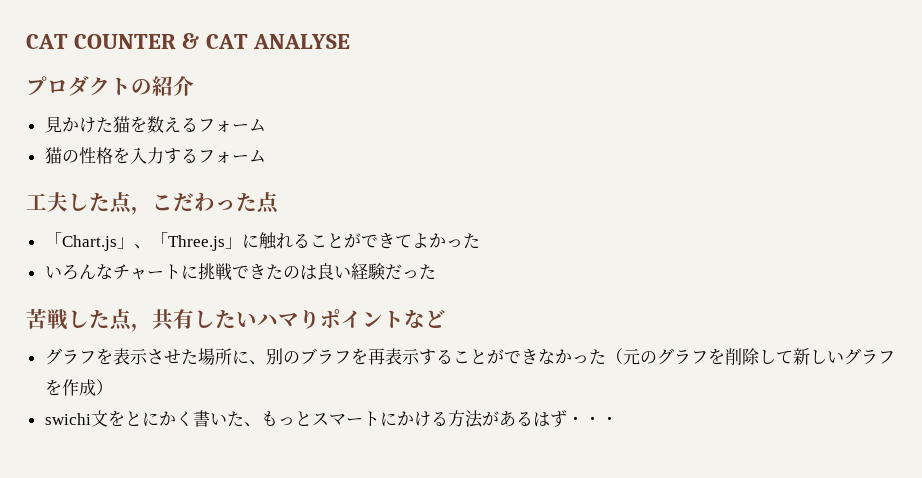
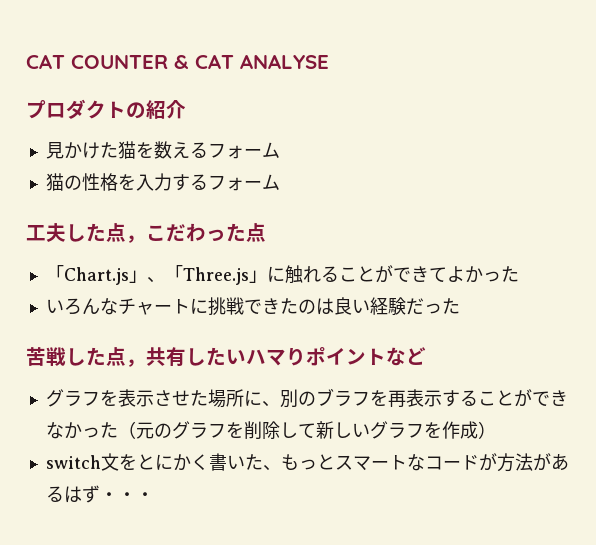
[44,413,91,425] swichi -> [45,455,101,469] switch
[379,411,448,427] にかける -> [406,453,497,471] なコードが

